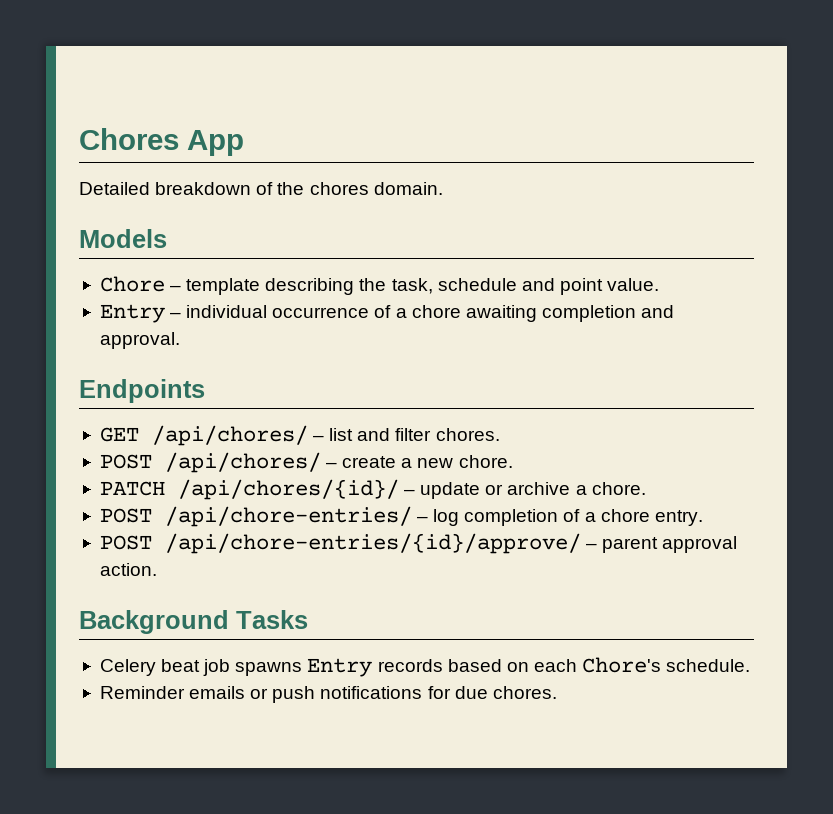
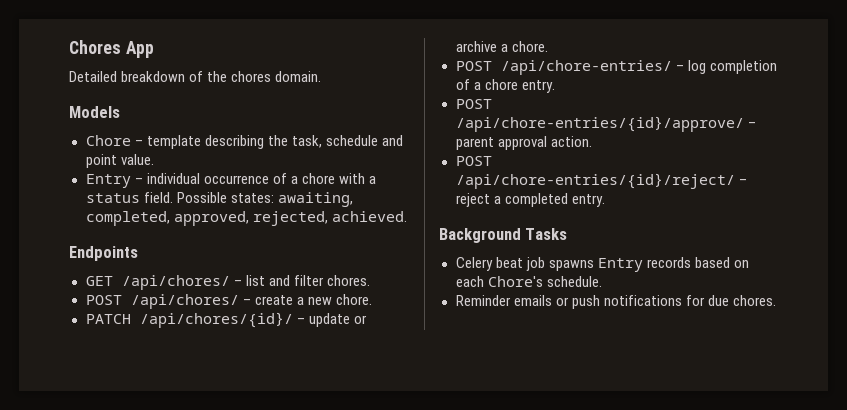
[465,305,675,322] [99,332,180,349] awaiting completion and approval. -> [338,173,376,184] [85,192,353,207] [85,211,407,226] with a status field. Possible states: awaiting, completed, approved, rejected, achieved.
(157, 569) none -> [455,156,492,166] [455,173,747,189] [455,193,605,207] // POST /api/chore-entries/{id}/reject/ – reject a completed entry.

